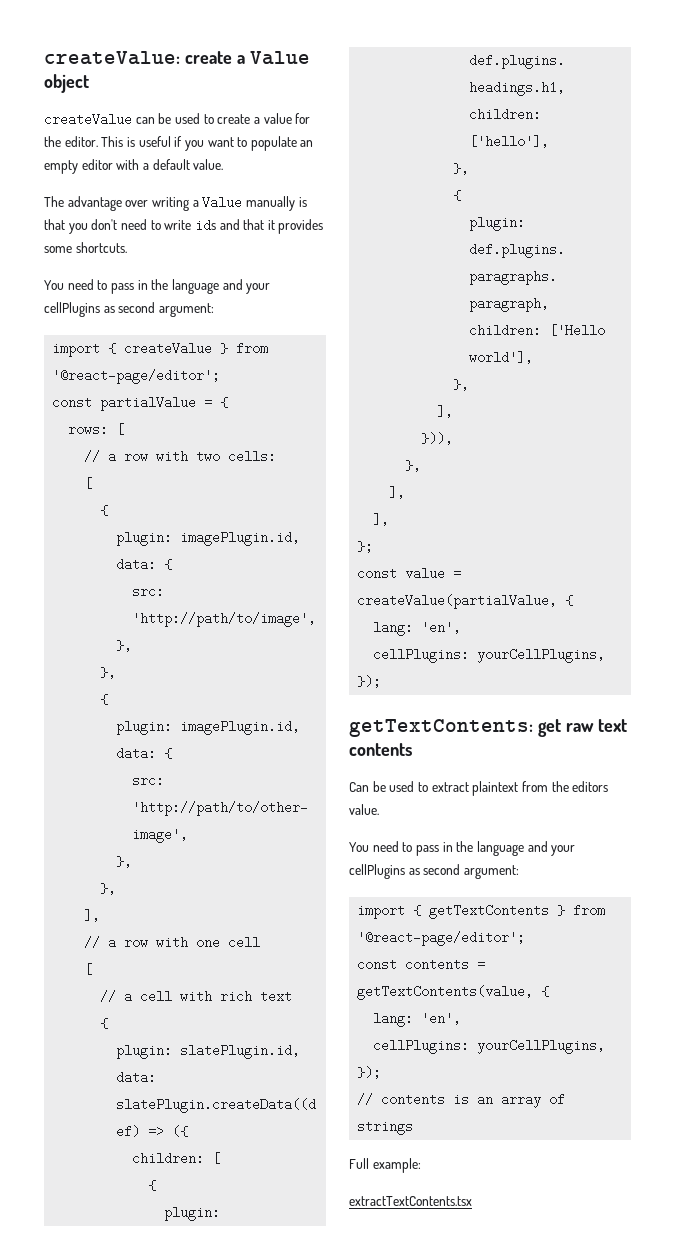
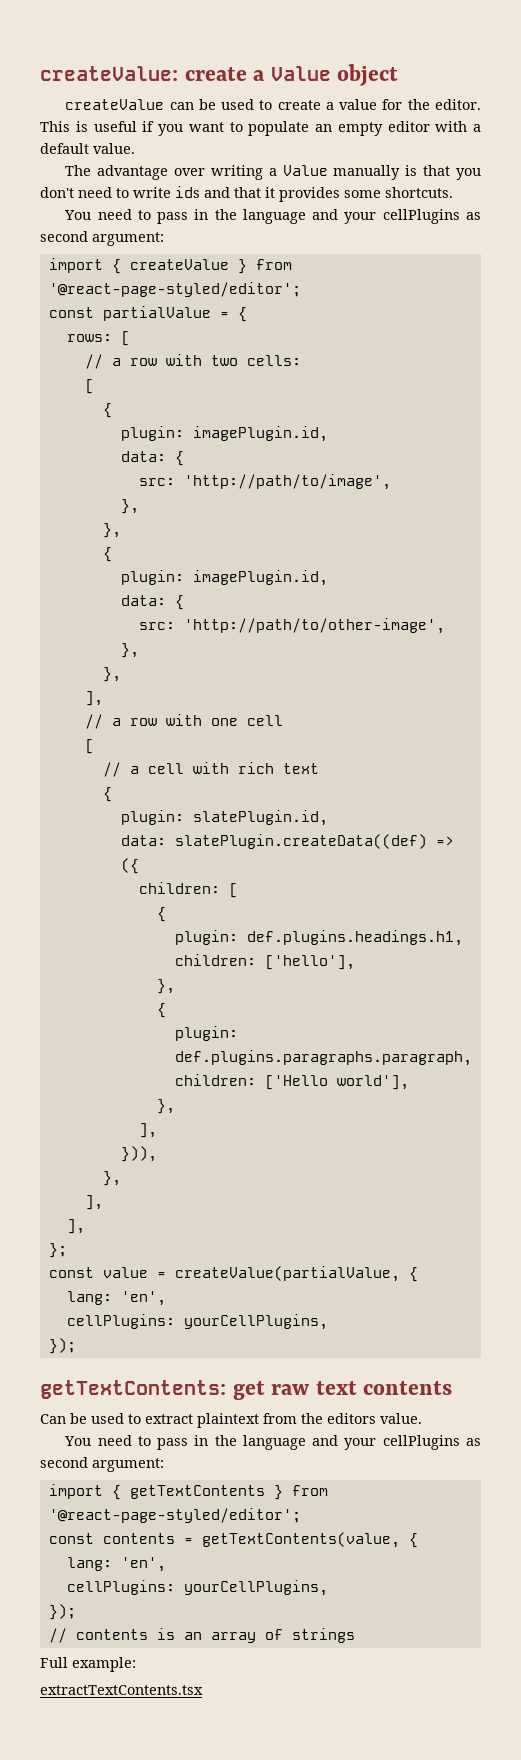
[52,369,221,384] '@react-page/editor'; -> [48,282,301,297] '@react-page-styled/editor';
[357,931,526,946] '@react-page/editor'; -> [48,1508,301,1523] '@react-page-styled/editor';

